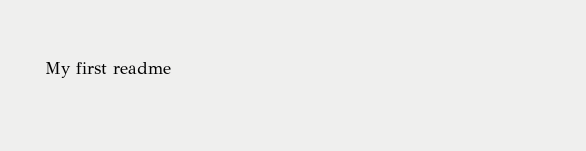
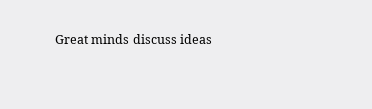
[45,62,171,78] My first readme -> [55,34,213,44] Great minds discuss ideas

